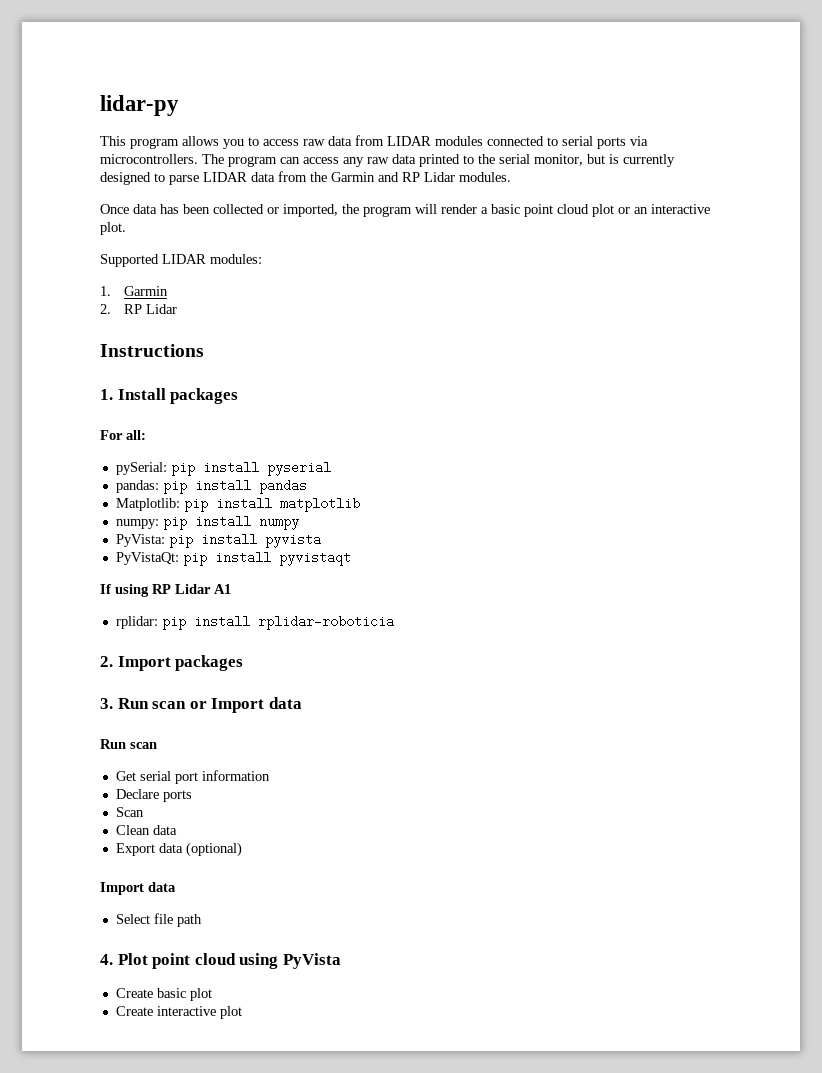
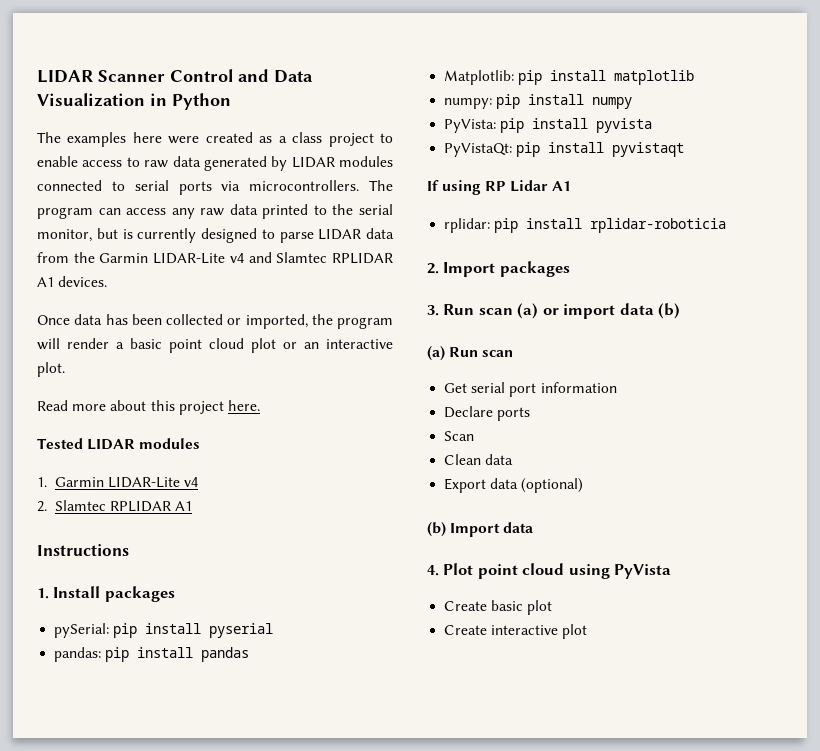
[100,95,179,116] [100,135,384,149] lidar-py // This program allows you to access raw data from -> [37,69,313,83] [37,93,231,110] [37,132,394,147] [37,156,288,171] LIDAR Scanner Control and Data Visualization in Python // The examples here were created as a class project to enable access to raw data generated by
[378,172,511,182] and RP Lidar modules. -> [153,252,394,264] [37,276,108,287] LIDAR-Lite v4 and Slamtec RPLIDAR A1 devices.
[100,254,262,267] Supported LIDAR modules: -> [37,400,260,415] [37,438,201,450] Read more about this project here. // Tested LIDAR modules
[100,304,177,314] // 2. RP Lidar -> [108,477,199,488] [37,500,193,512] LIDAR-Lite v4 // 2. Slamtec RPLIDAR A1
[100,430,146,440] // For all: -> (175, 594) none
[189,697,302,713] or Import data // -> [517,303,681,319] [427,346,445,361] (a) or import data (b) // (a)
[100,882,176,895] [115,913,202,927] Import data // Select file path -> [427,522,534,537] (b) Import data

